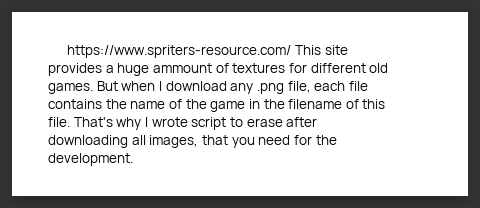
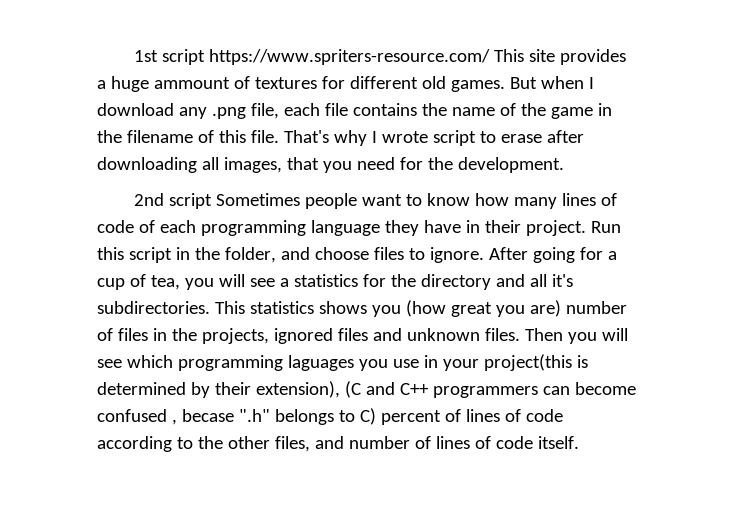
(67, 51) none -> [133,49,205,65] 1st script
(133, 159) none -> [133,193,617,209] [97,220,621,236] [97,247,617,263] [97,274,573,290] [97,300,627,317] [97,328,628,344] [97,354,588,371] [97,381,636,398] [97,408,563,425] [97,436,579,452] // 2nd script Sometimes people want to know how many lines of code of each programming language they have in their project. Run this script in the folder, and choose files to ignore. After going for a cup of tea, you will see a statistics for the directory and all it's subdirectories. This statistics shows you (how great you are) number of files in the projects, ignored files and unknown files. Then you will see which programming laguages you use in your project(this is determined by their extension), (C and C++ programmers can become confused , becase ".h" belongs to C) percent of lines of code according to the other files, and number of lines of code itself.

